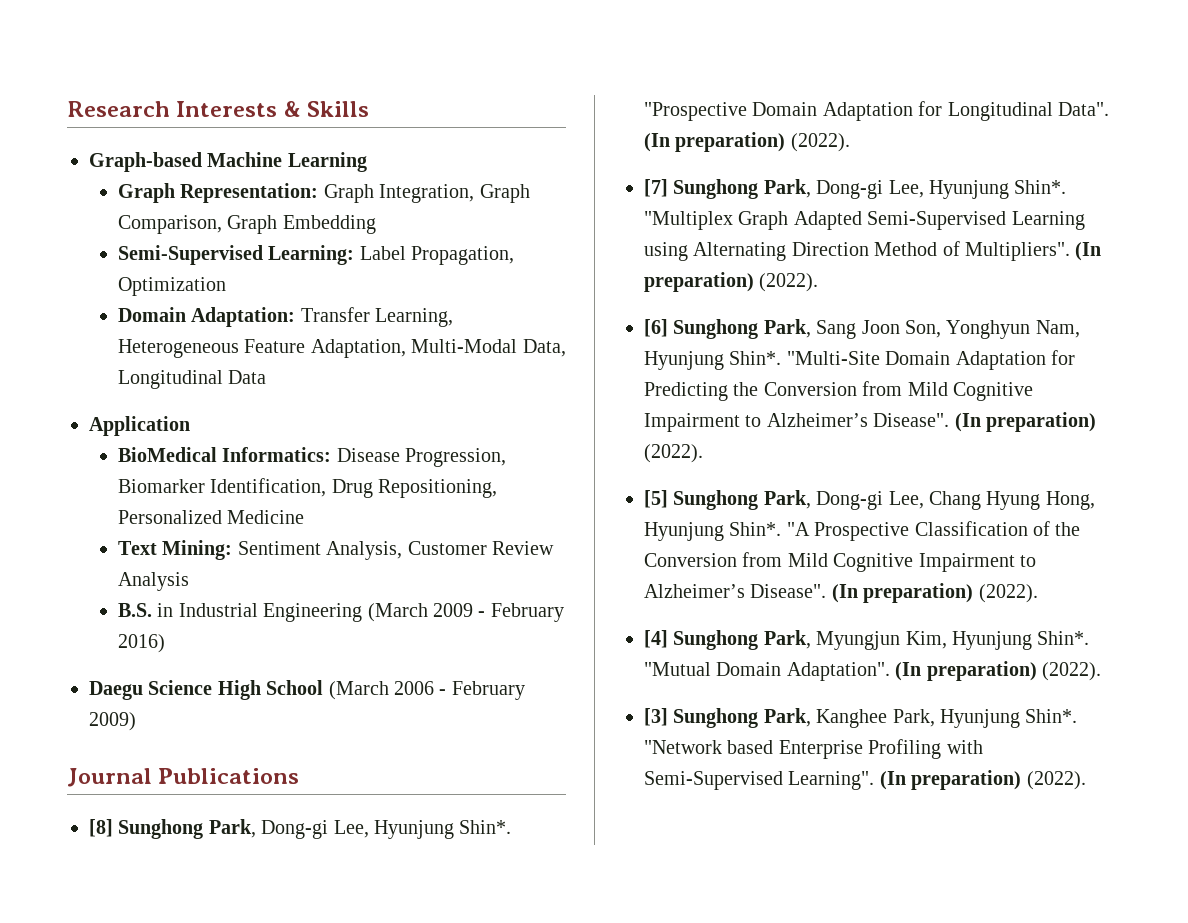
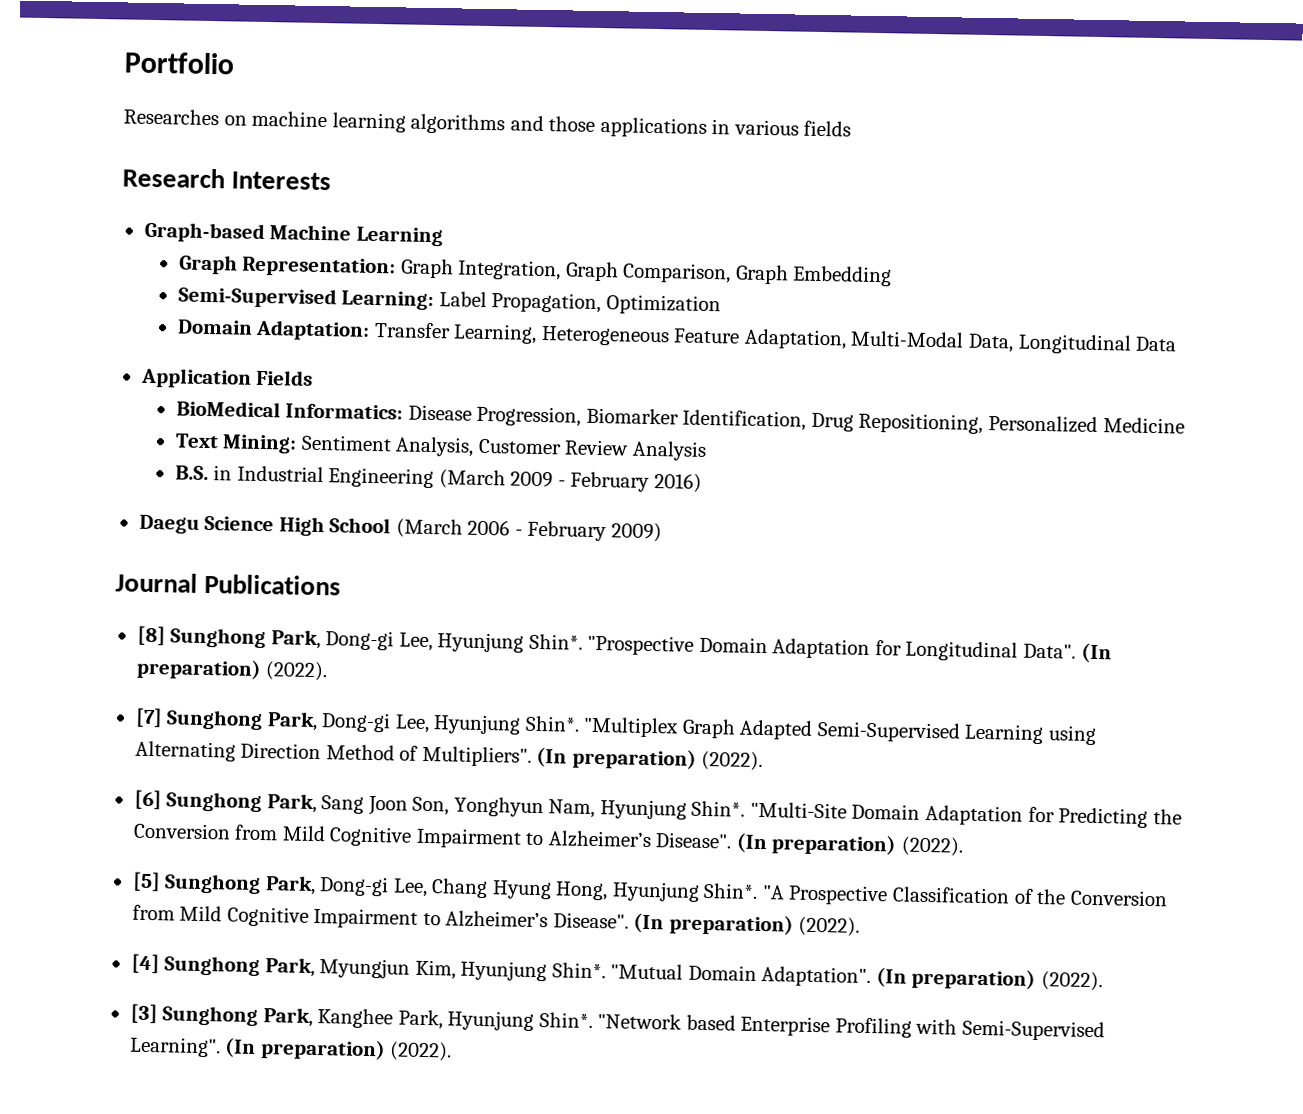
(67, 109) none -> [124,51,234,75] [123,108,852,138] Portfolio // Researches on machine learning algorithms and those applications in various fields //
[283,101,370,117] & Skills -> (332, 181) none
(190, 426) none -> [256,369,314,386] Fields

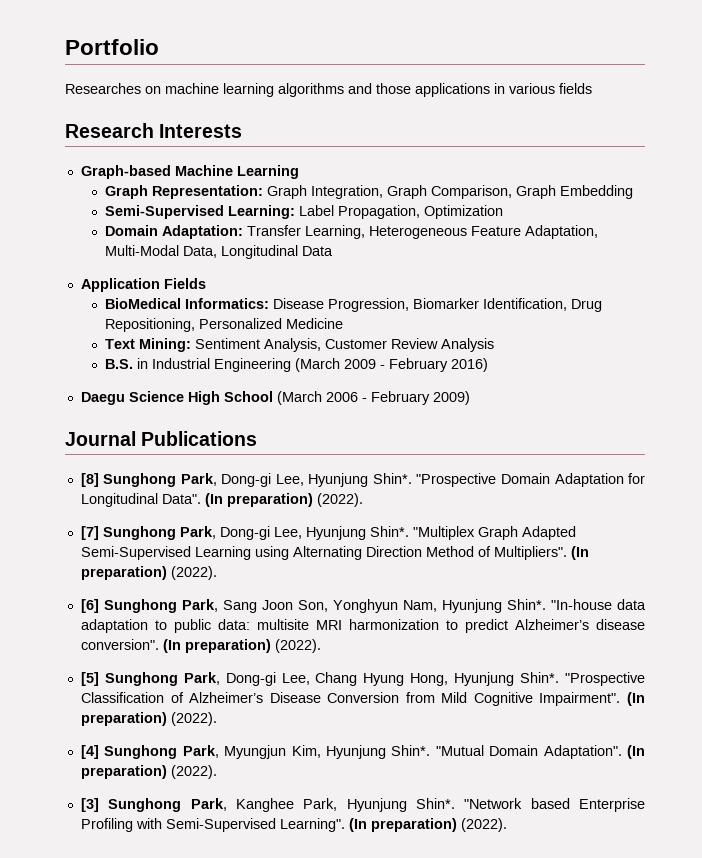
[749,801,1182,828] [132,822,733,849] "Multi-Site Domain Adaptation for Predicting the Conversion from Mild Cognitive Impairment to Alzheimer’s Disease". -> [550,599,646,610] [80,619,645,633] [80,639,159,650] "In-house data adaptation to public data: multisite MRI harmonization to predict Alzheimer’s disease conversion".
[761,884,1168,907] [131,904,629,929] "A Prospective Classification of the Conversion from Mild Cognitive Impairment to Alzheimer’s Disease". -> [564,672,645,686] [80,692,621,706] "Prospective Classification of Alzheimer’s Disease Conversion from Mild Cognitive Impairment".

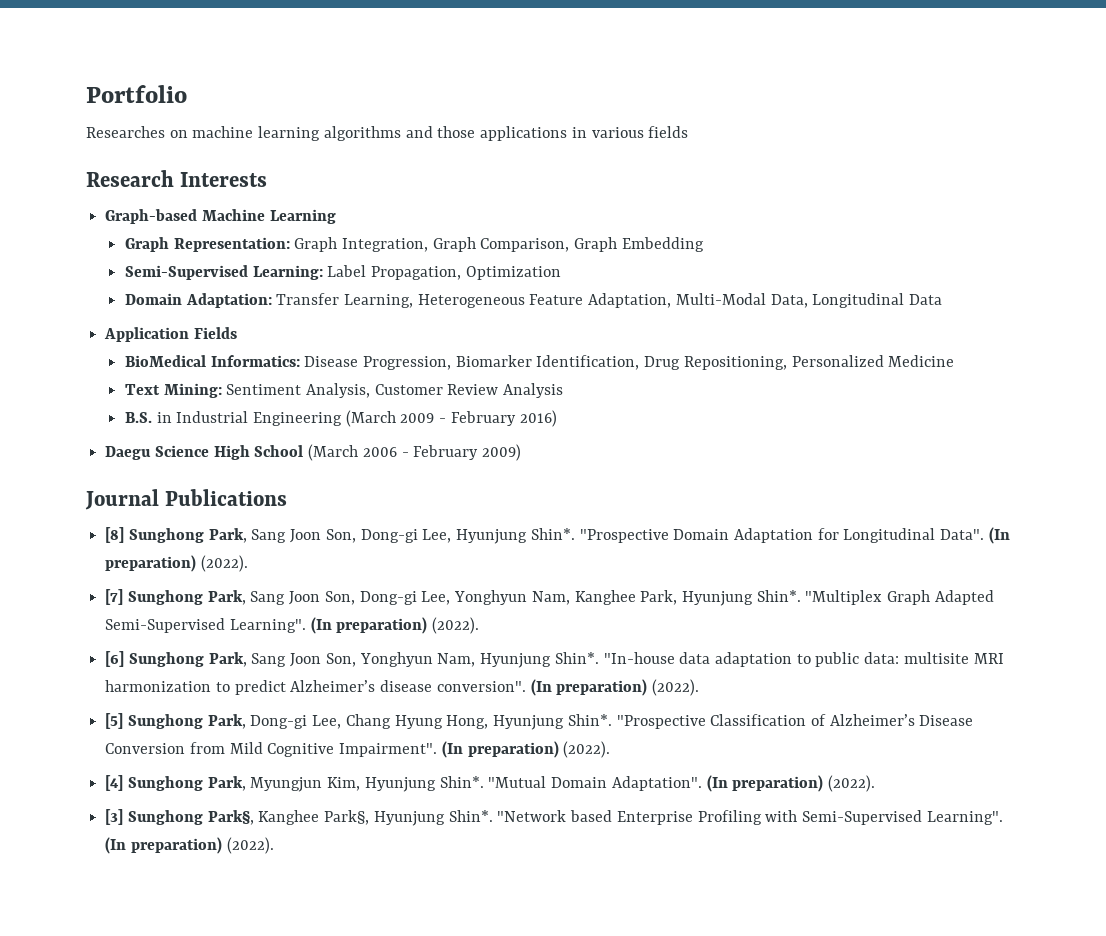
(217, 479) none -> [251,529,356,543] Sang Joon Son,
[219,526,302,540] Dong-gi Lee, -> [250,590,678,605] Sang Joon Son, Dong-gi Lee, Yonghyun Nam, Kanghee Park,
[194,546,567,560] Learning using Alternating Direction Method of Multipliers". -> [229,619,306,633] Learning".
[190,798,338,812] Park, Kanghee Park, -> [207,810,370,825] Park§, Kanghee Park§,

